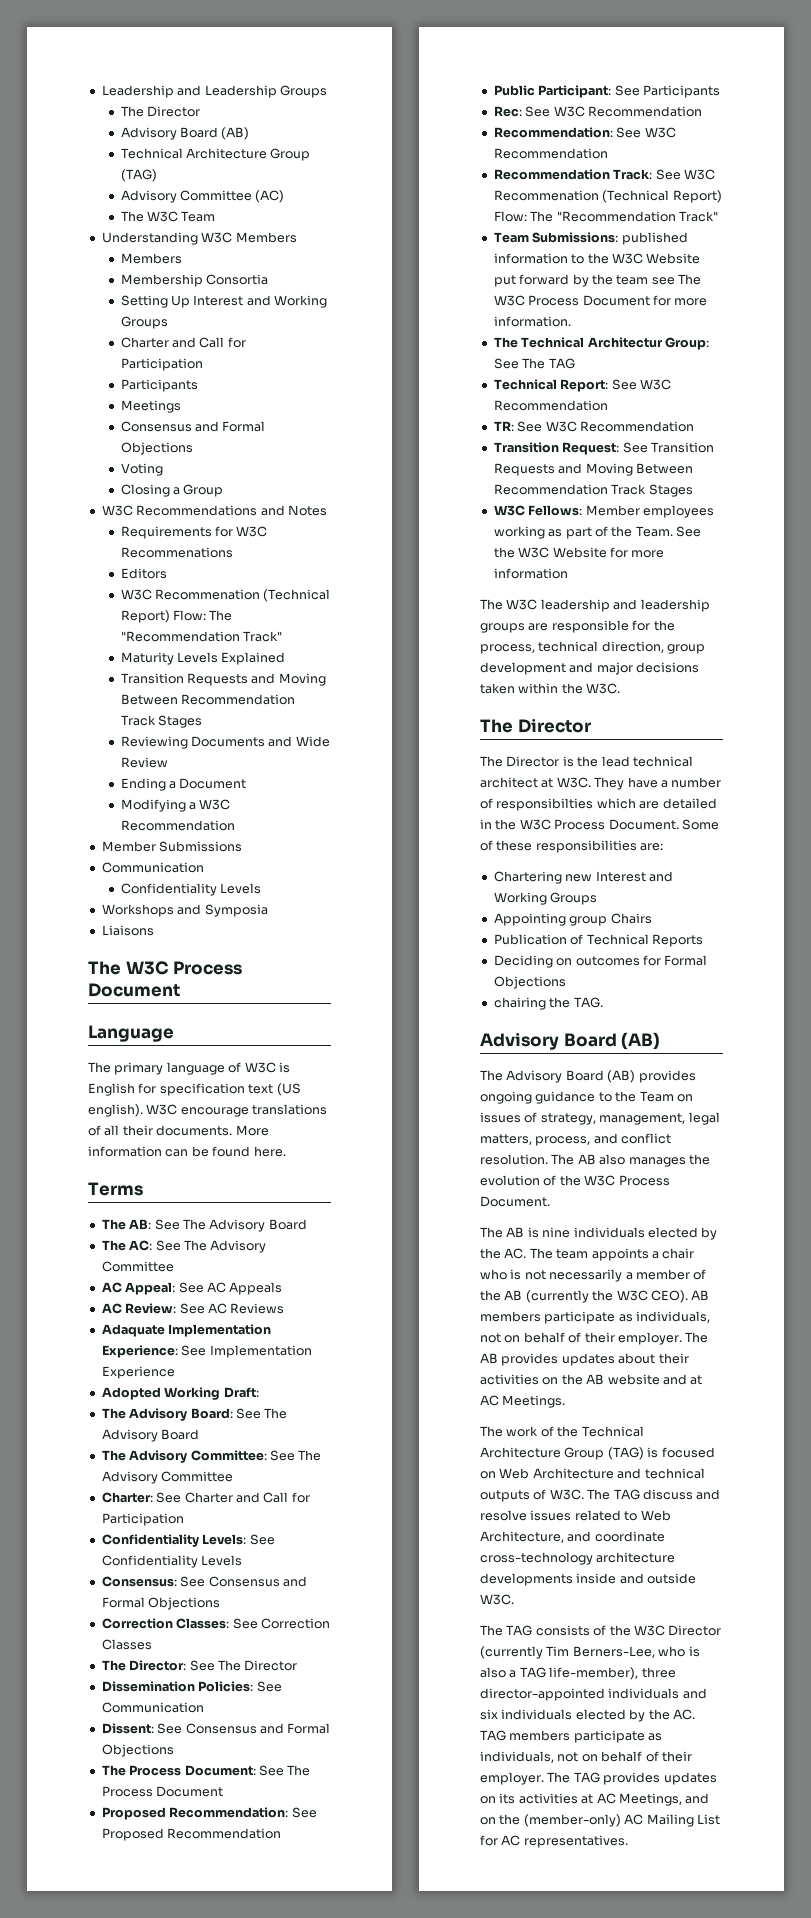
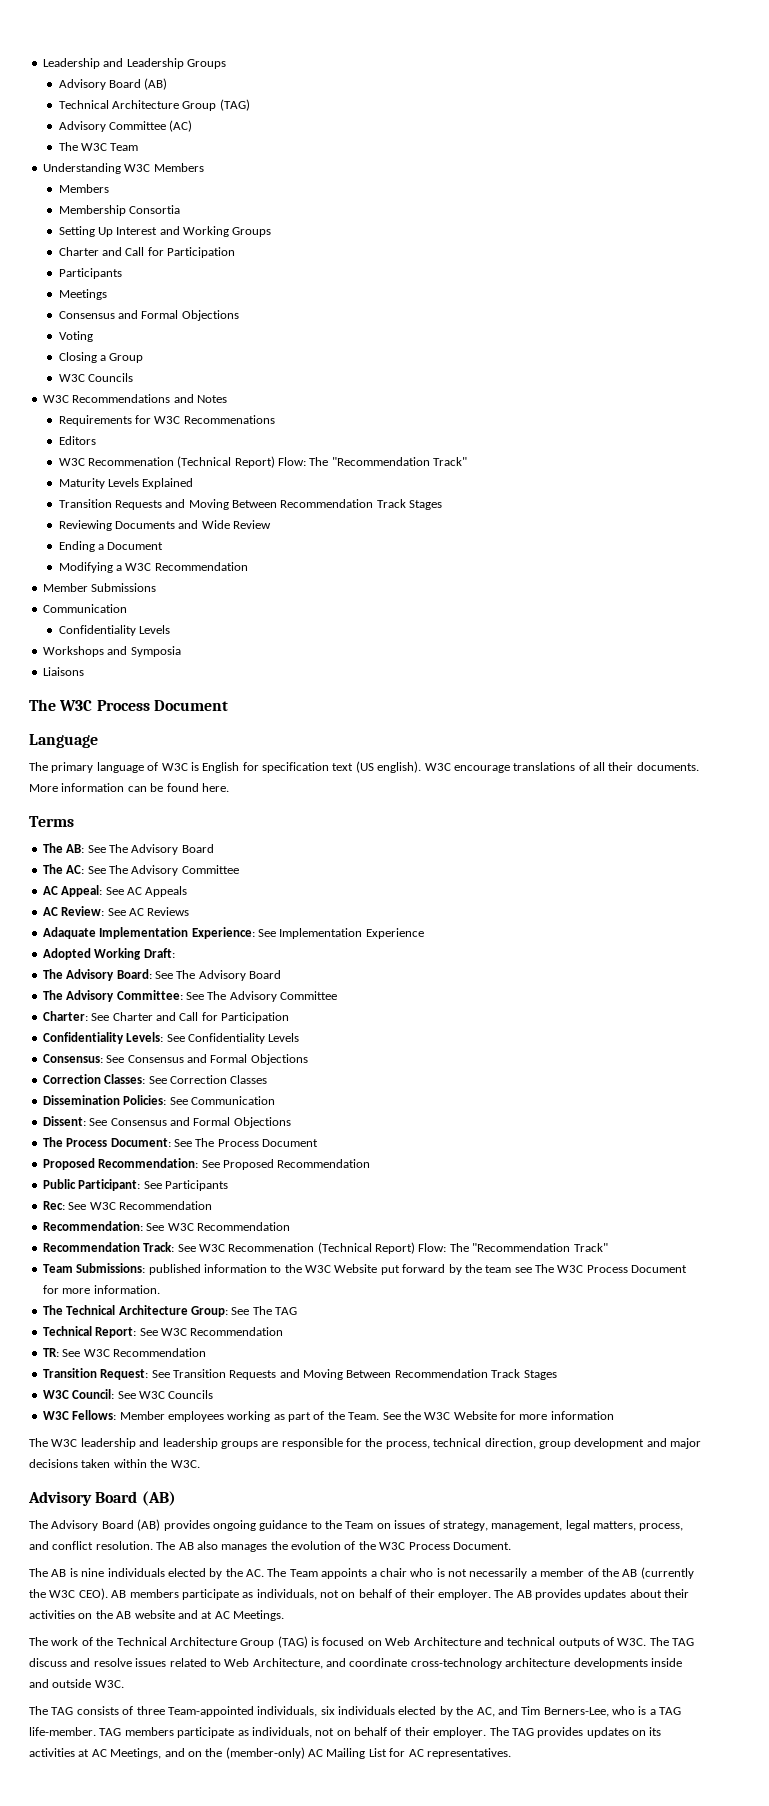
[120,106,200,117] // The Director -> (226, 64) none
(224, 490) none -> [58,373,133,382] // W3C Councils
[101,1660,298,1671] // The Director: See The Director -> (268, 1079) none
[587,337,663,348] Architectur -> [118,1305,188,1315] Architecture
(693, 490) none -> [42,1389,214,1399] // W3C Council: See W3C Councils
[480,718,591,733] [480,756,693,767] [480,777,722,790] [480,798,717,811] [480,819,719,830] [480,840,664,853] [493,871,673,884] [493,892,598,905] [493,913,652,926] [493,934,703,947] [493,955,708,968] [493,976,566,989] [493,997,603,1010] // The Director // The Director is the lead technical architect at W3C. They have a number of responsibilties which are detailed in the W3C Process Document. Some of these responsibilities are: // Chartering new Interest and Working Groups // Appointing group Chairs // Publication of Technical Reports // Deciding on outcomes for Formal Objections // chairing the TAG. -> (200, 1464) none
[556,1249,589,1259] team -> [289,1569,318,1577] Team
[609,1625,722,1636] [480,1646,700,1659] [480,1667,676,1680] [480,1688,707,1701] the W3C Director (currently Tim Berners-Lee, who is also a TAG life-member), three director-appointed individuals and -> [136,1706,318,1717] three Team-appointed individuals,
[672,1709,695,1720] AC. -> [476,1706,682,1717] [29,1727,96,1736] AC, and Tim Berners-Lee, who is a TAG life-member.

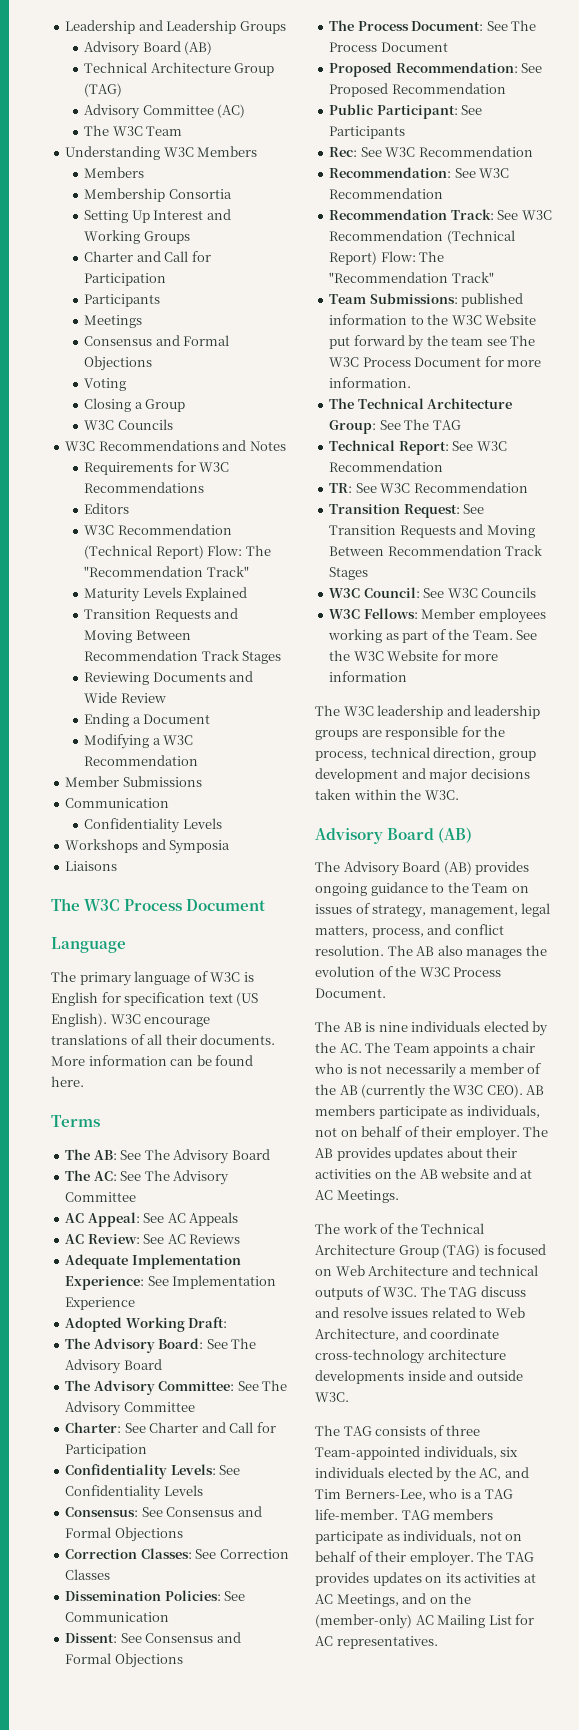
[183,415,275,424] Recommenations -> [84,482,205,493] Recommendations
[87,457,174,466] Recommenation -> [117,524,232,535] Recommendation
[377,761,422,773] english). -> [51,1013,107,1027] English).
[42,927,96,939] Adaquate -> [65,1254,129,1269] Adequate
[228,1243,315,1252] Recommenation -> [329,230,444,241] Recommendation

